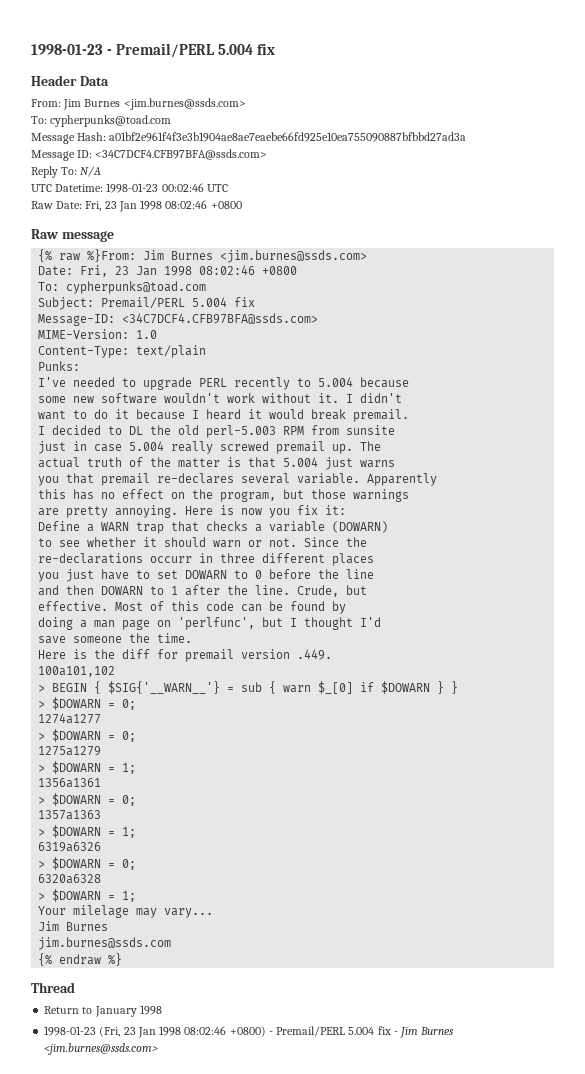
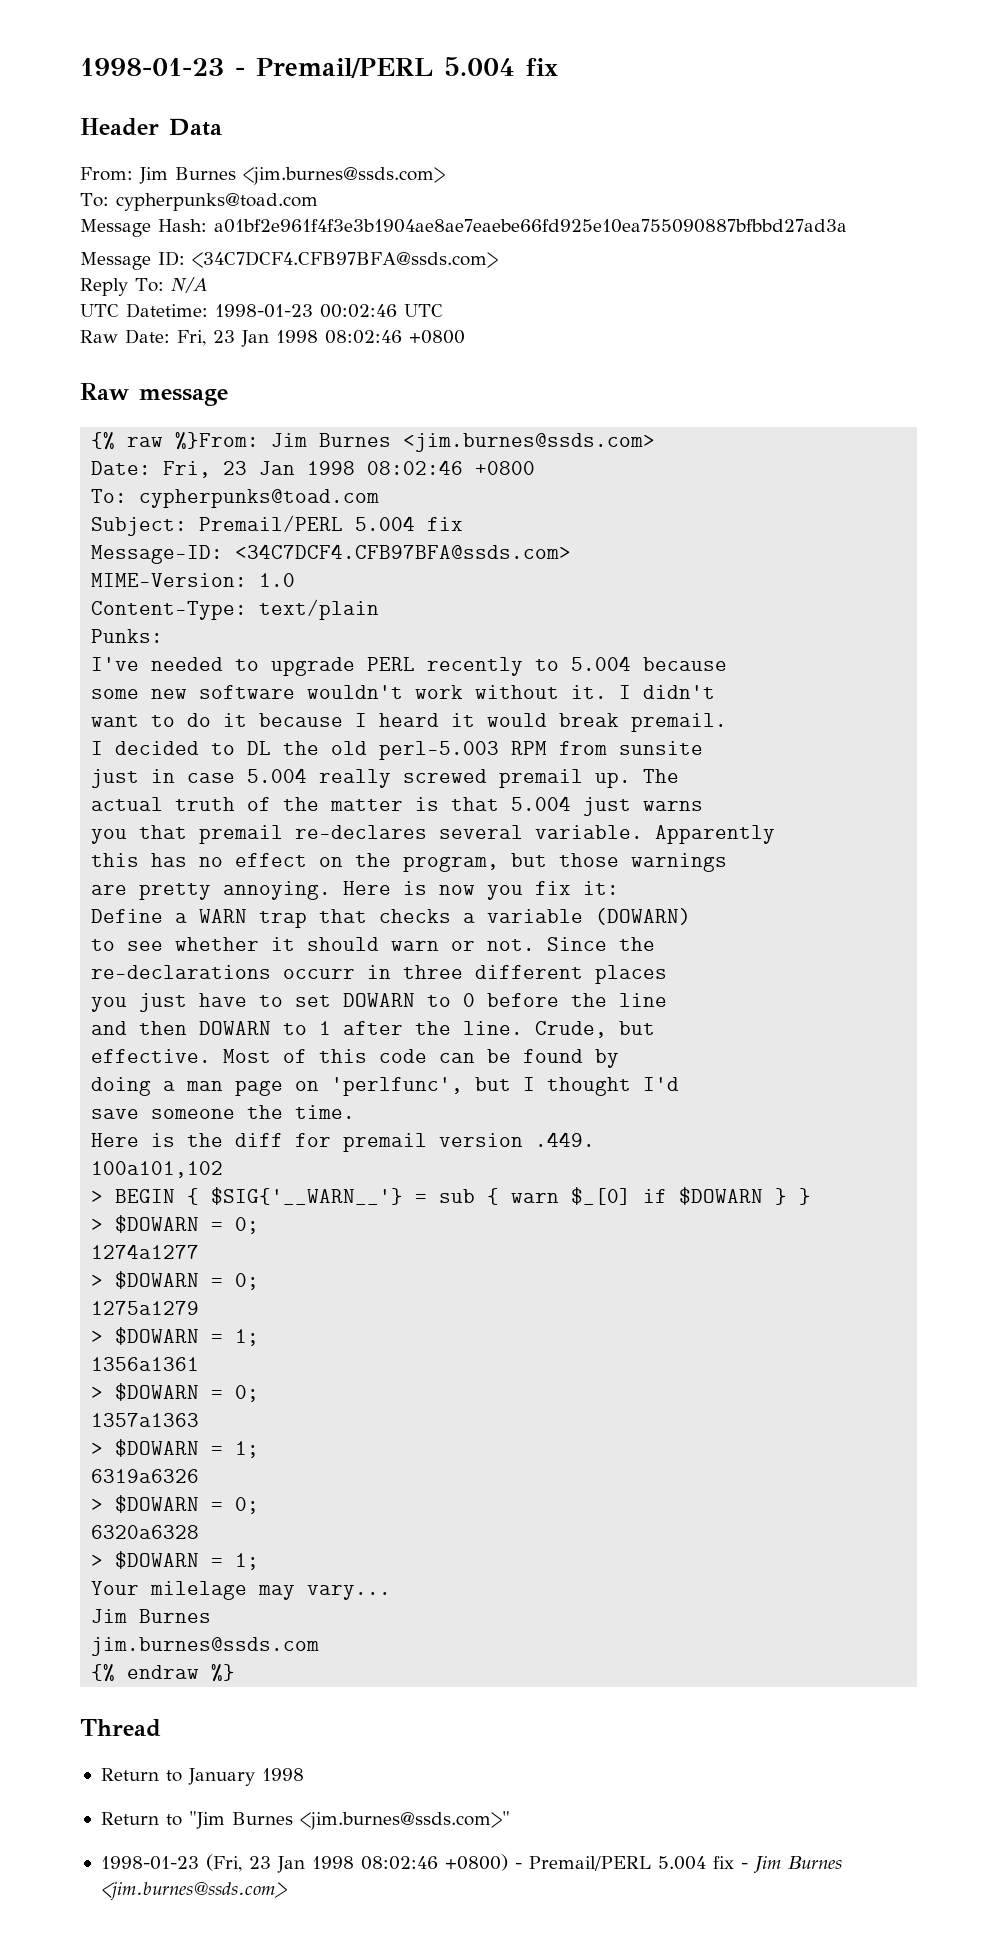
(162, 1010) none -> [100,1811,510,1830] // Return to "Jim Burnes <jim.burnes@ssds.com>"

